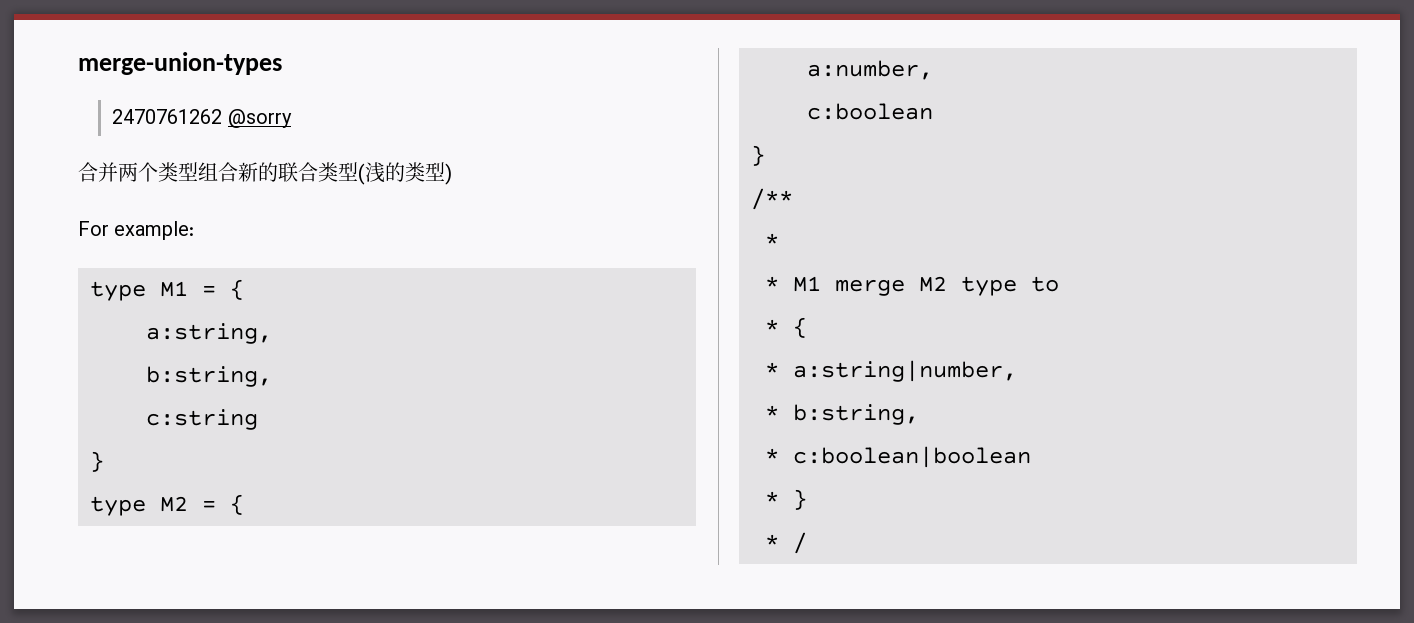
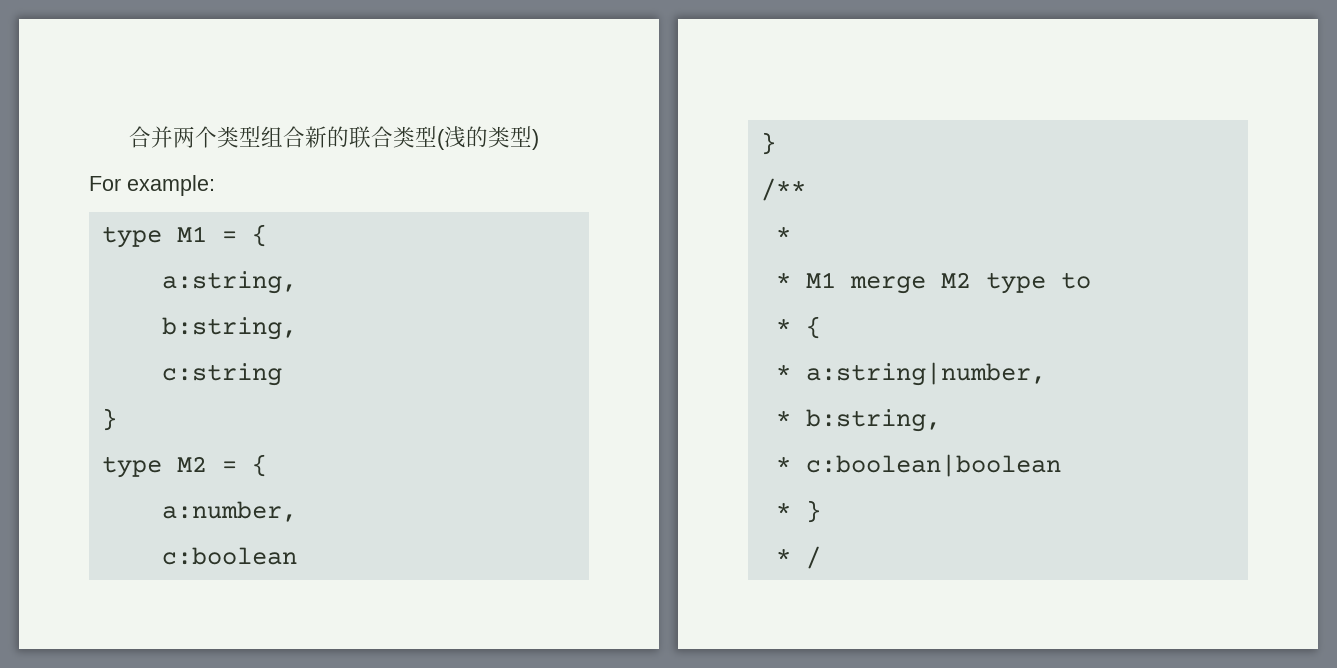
[78,52,282,75] [112,109,292,128] merge-union-types // 2470761262 @sorry // -> (129, 137) none

